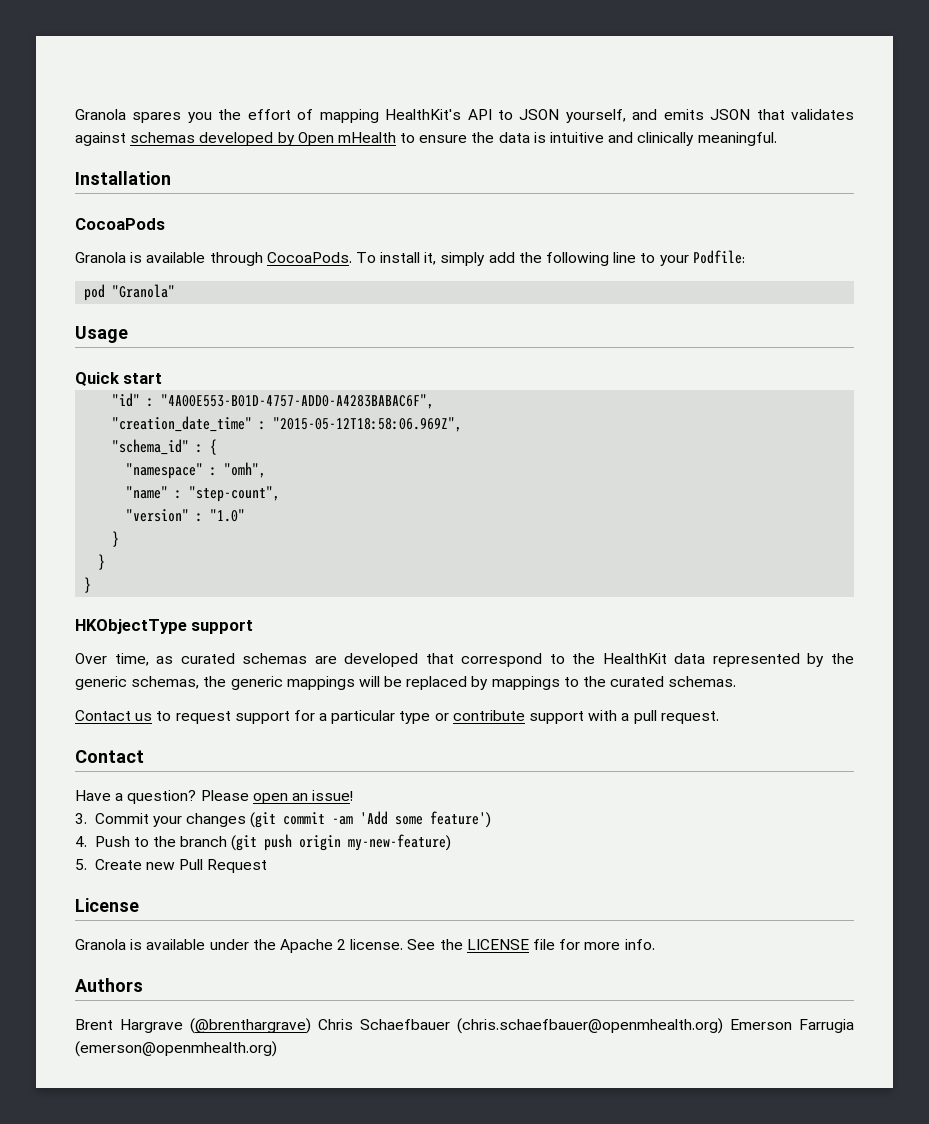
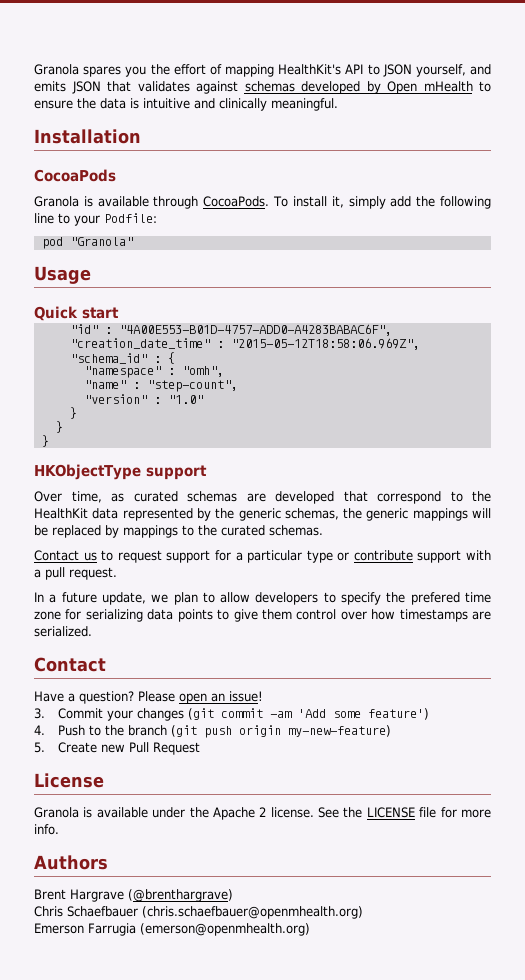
(719, 717) none -> [34,592,492,605] [34,609,492,622] [34,626,92,637] // In a future update, we plan to allow developers to specify the prefered time zone for serializing data points to give them control over how timestamps are serialized.
(311, 1026) none -> (233, 895) //
(723, 1026) none -> (363, 912) //

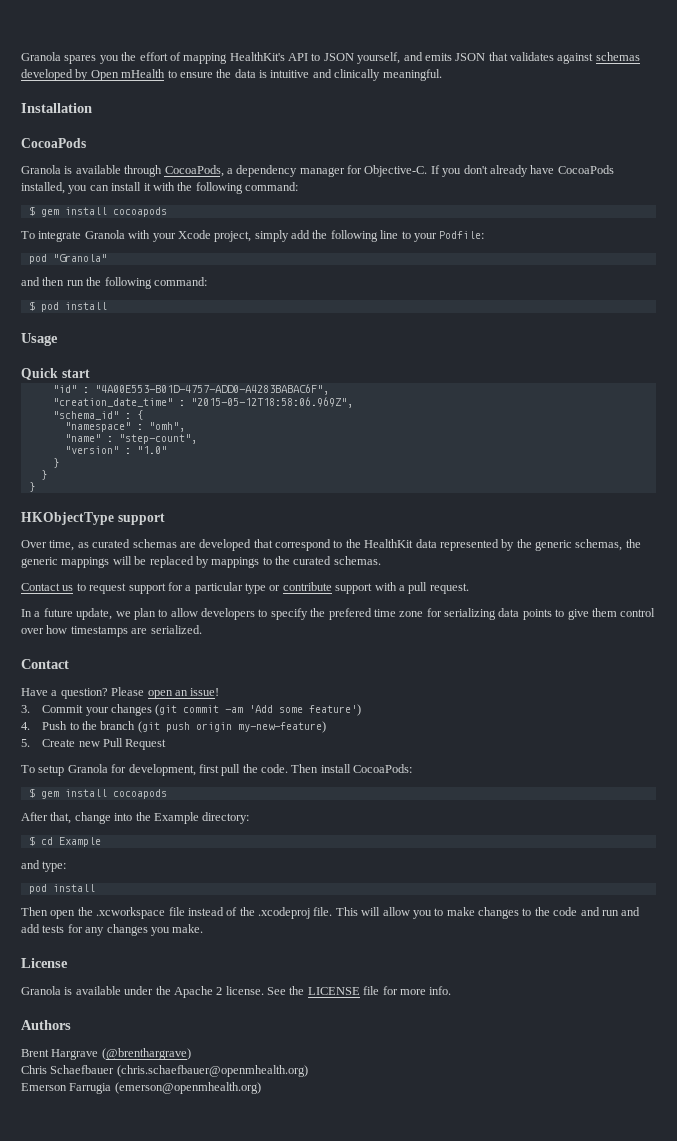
[203,196,344,208] CocoaPods. To install it, -> [164,165,614,177] [21,182,298,194] [28,206,167,217] [21,230,252,242] CocoaPods, a dependency manager for Objective-C. If you don't already have CocoaPods installed, you can install it with the following command: // $ gem install cocoapods // To integrate Granola with your Xcode project,
(133, 241) none -> [21,277,207,289] [28,301,107,312] // and then run the following command: // $ pod install
(200, 748) none -> [21,764,413,776] [28,788,167,799] [21,812,250,824] [28,836,101,847] [21,860,67,872] [28,884,95,894] [21,907,641,919] [21,924,204,936] // To setup Granola for development, first pull the code. Then install CocoaPods: // $ gem install cocoapods // After that, change into the Example directory: // $ cd Example // and type: // pod install // Then open the .xcworkspace file instead of the .xcodeproj file. This will allow you to make changes to the code and run and add tests for any changes you make.

